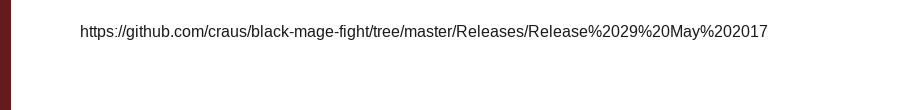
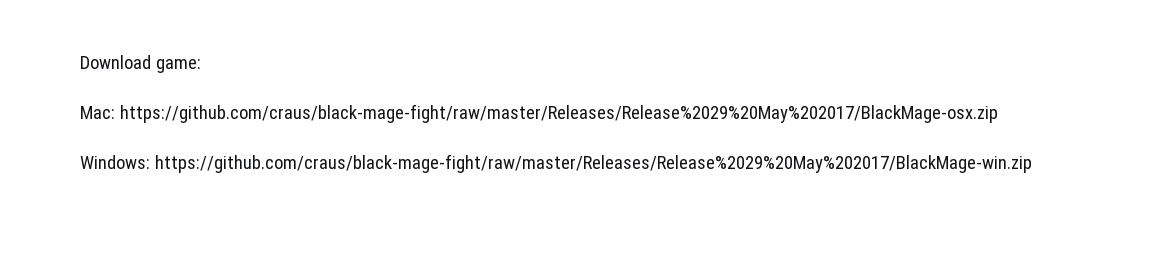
[80,25,768,40] https://github.com/craus/black-mage-fight/tree/master/Releases/Release%2029%20May%202017 -> [80,55,201,73] [80,104,998,123] [80,154,1032,173] Download game: // Mac: https://github.com/craus/black-mage-fight/raw/master/Releases/Release%2029%20May%202017/BlackMage-osx.zip // Windows: https://github.com/craus/black-mage-fight/raw/master/Releases/Release%2029%20May%202017/BlackMage-win.zip

